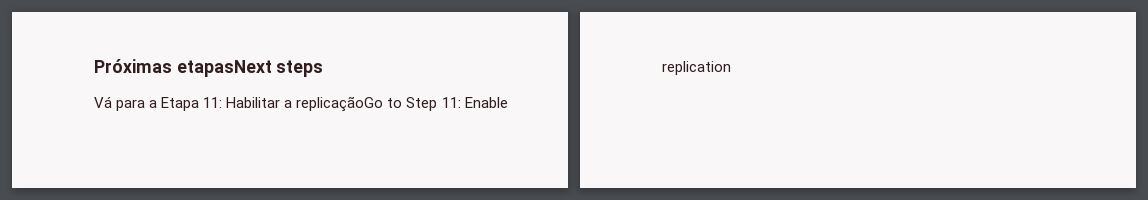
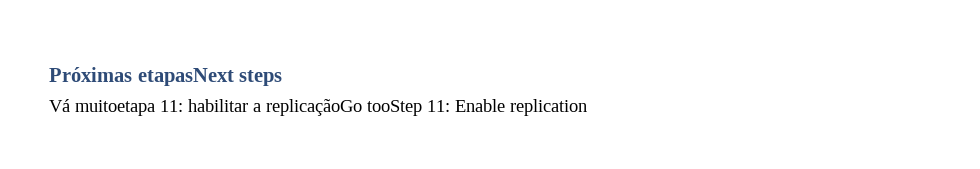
[116,96,438,112] para a Etapa 11: Habilitar a replicaçãoGo to Step -> [75,99,422,116] muitoetapa 11: habilitar a replicaçãoGo tooStep

